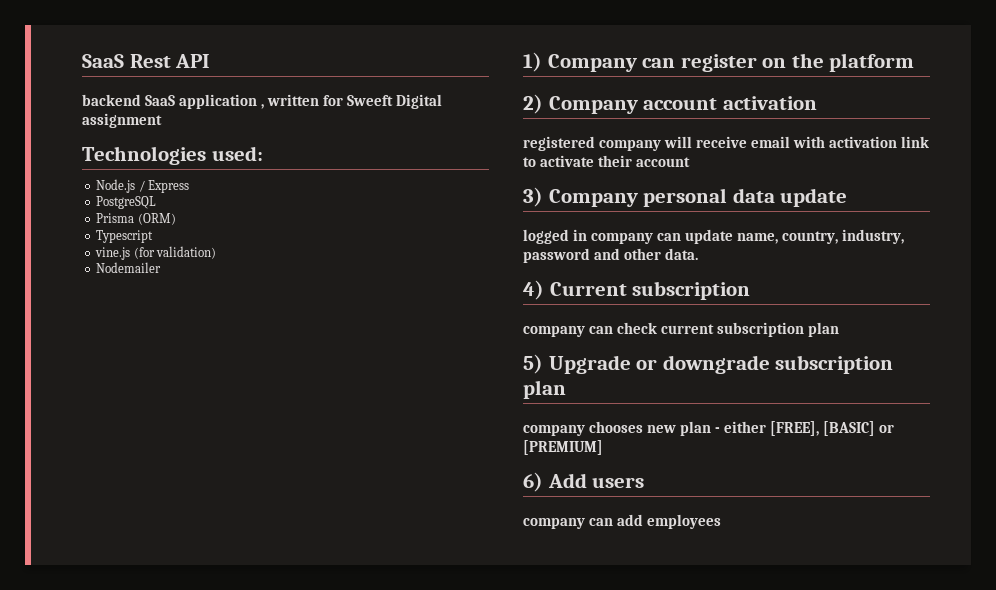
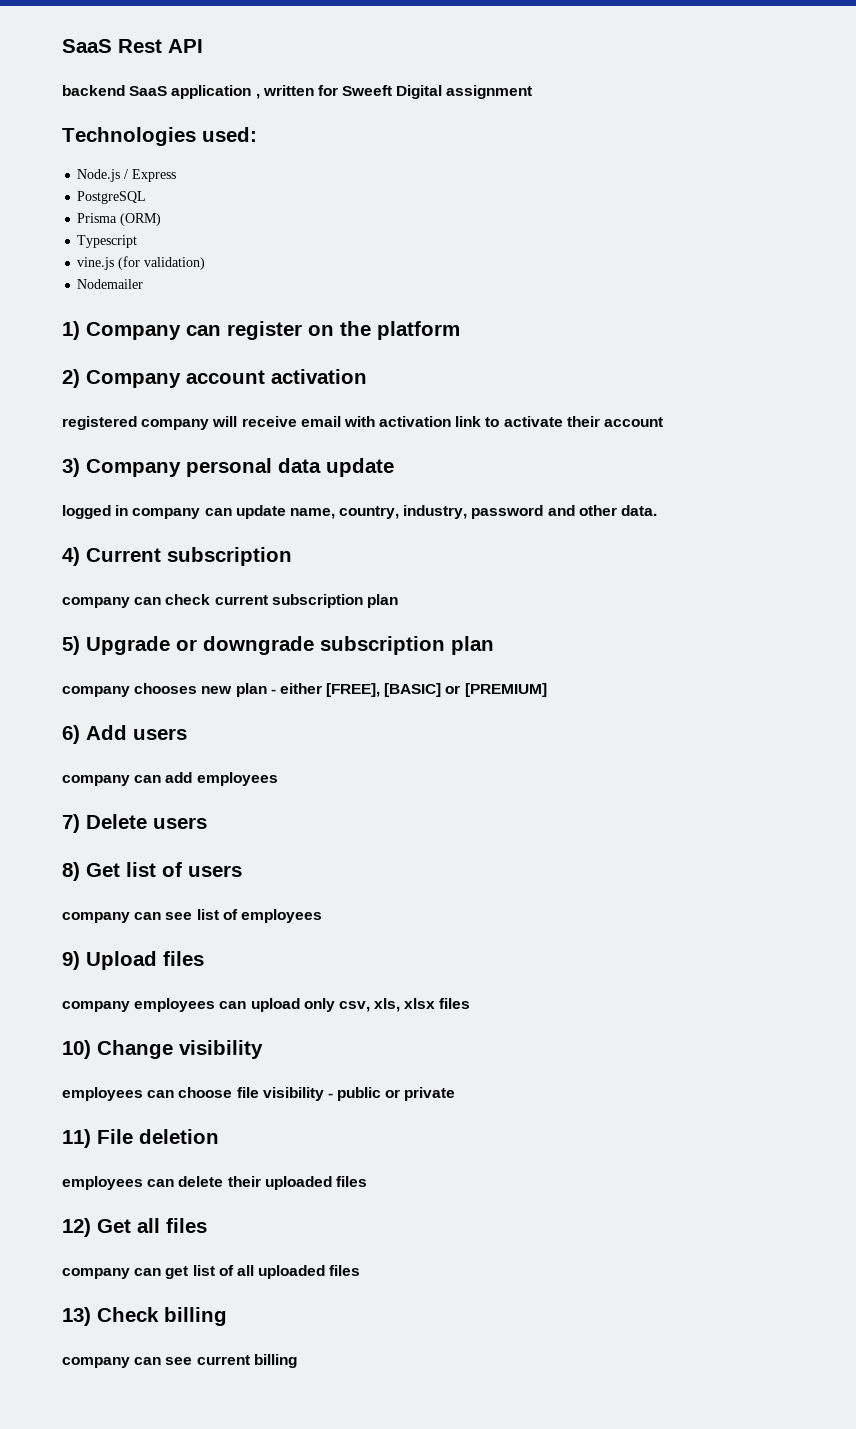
(722, 521) none -> [62,814,207,833] [62,862,242,881] [62,909,322,923] [62,951,204,970] [62,998,471,1012] [62,1040,263,1059] [62,1087,456,1101] [62,1129,219,1148] [62,1176,367,1190] [62,1218,207,1237] [62,1265,361,1279] [62,1307,227,1326] [62,1354,297,1368] // 7) Delete users // 8) Get list of users // company can see list of employees // 9) Upload files // company employees can upload only csv, xls, xlsx files // 10) Change visibility // employees can choose file visibility - public or private // 11) File deletion // employees can delete their uploaded files // 12) Get all files // company can get list of all uploaded files // 13) Check billing // company can see current billing

